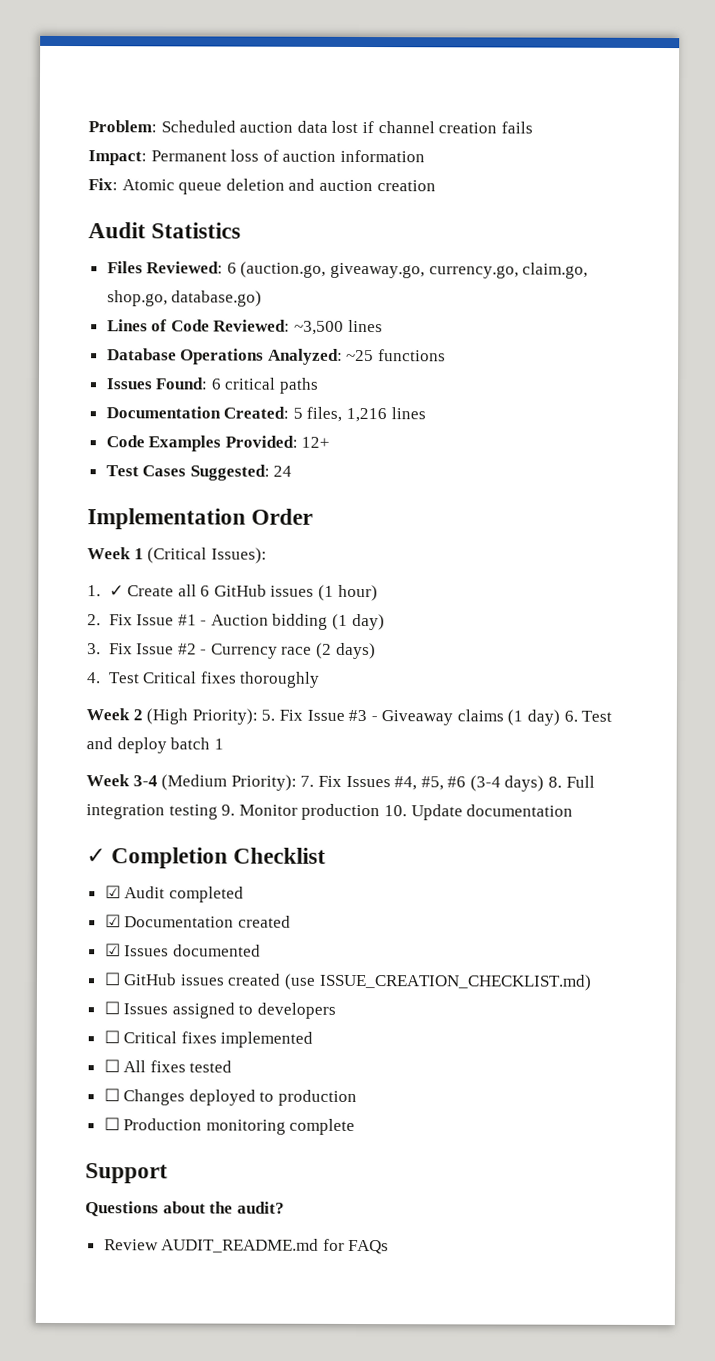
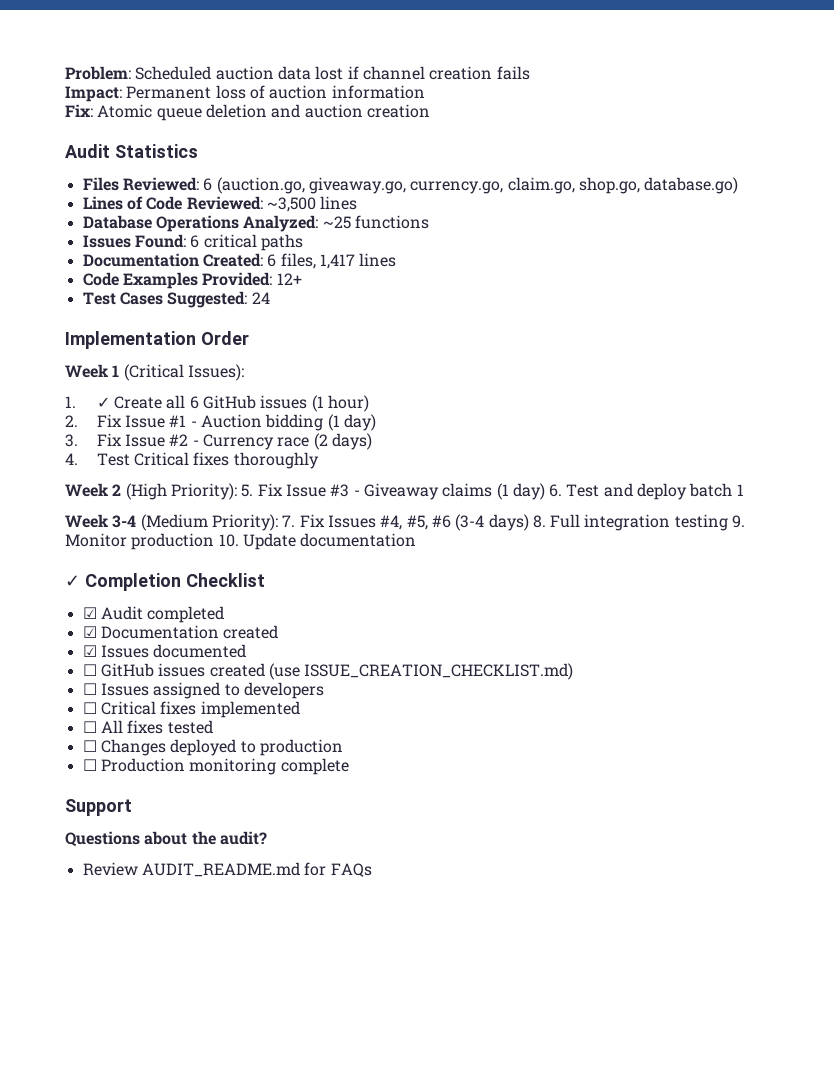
[292,406,388,423] 5 files, 1,216 -> [267,253,355,269] 6 files, 1,417

